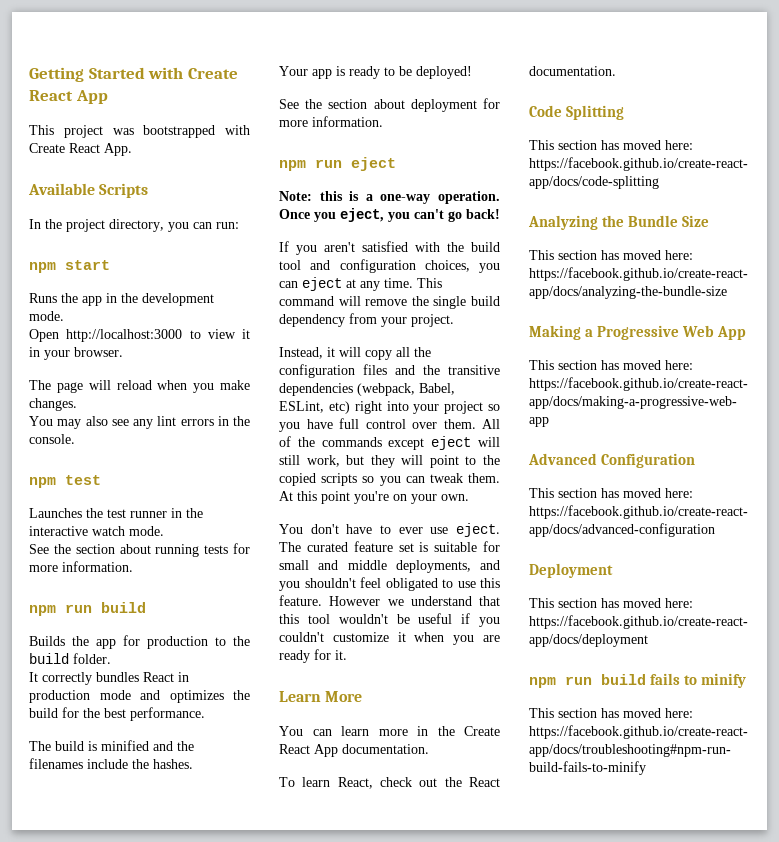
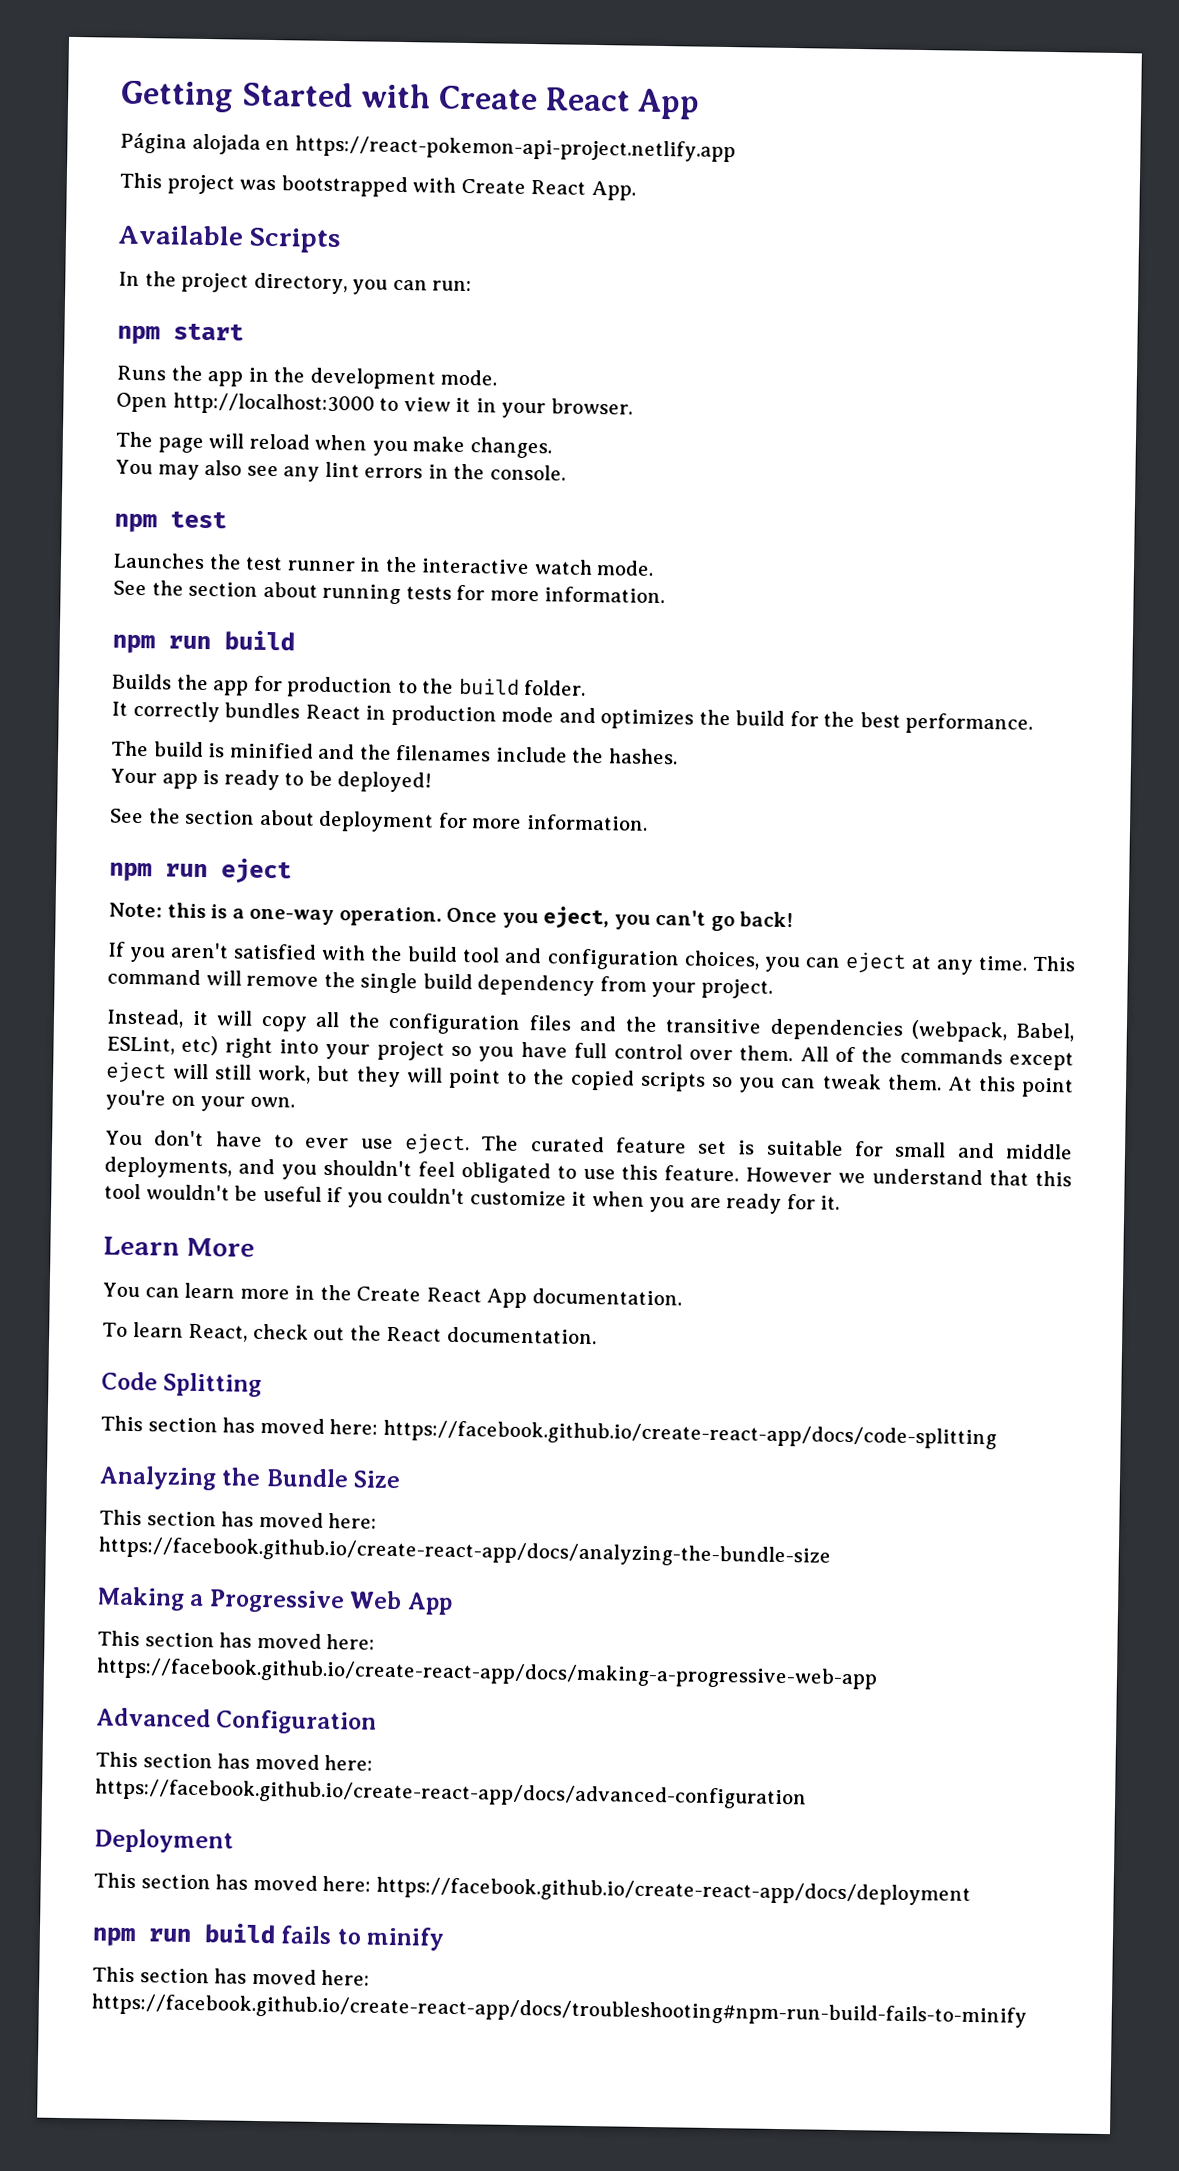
(108, 97) none -> [120,132,736,163] // Página alojada en https://react-pokemon-api-project.netlify.app

